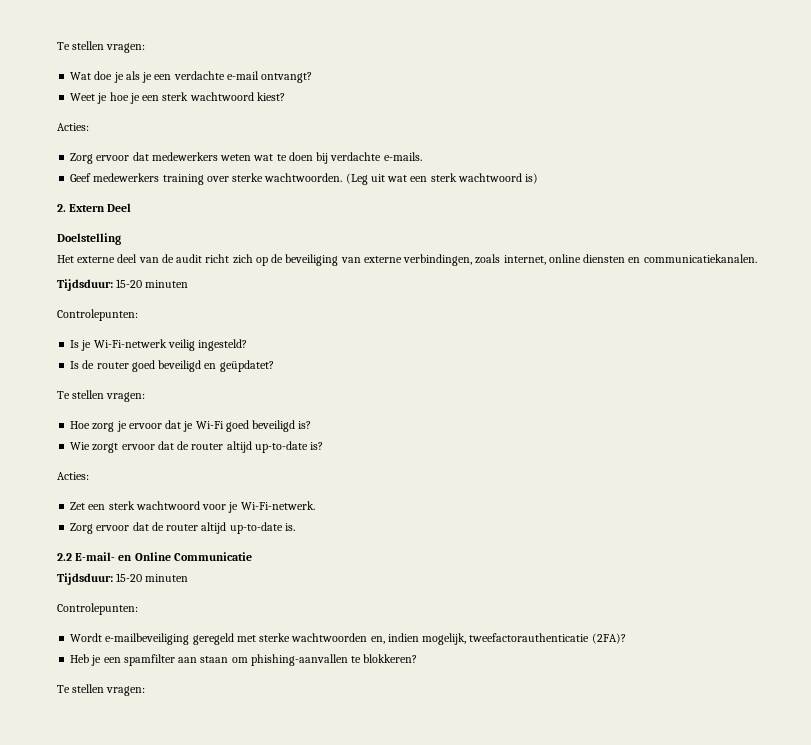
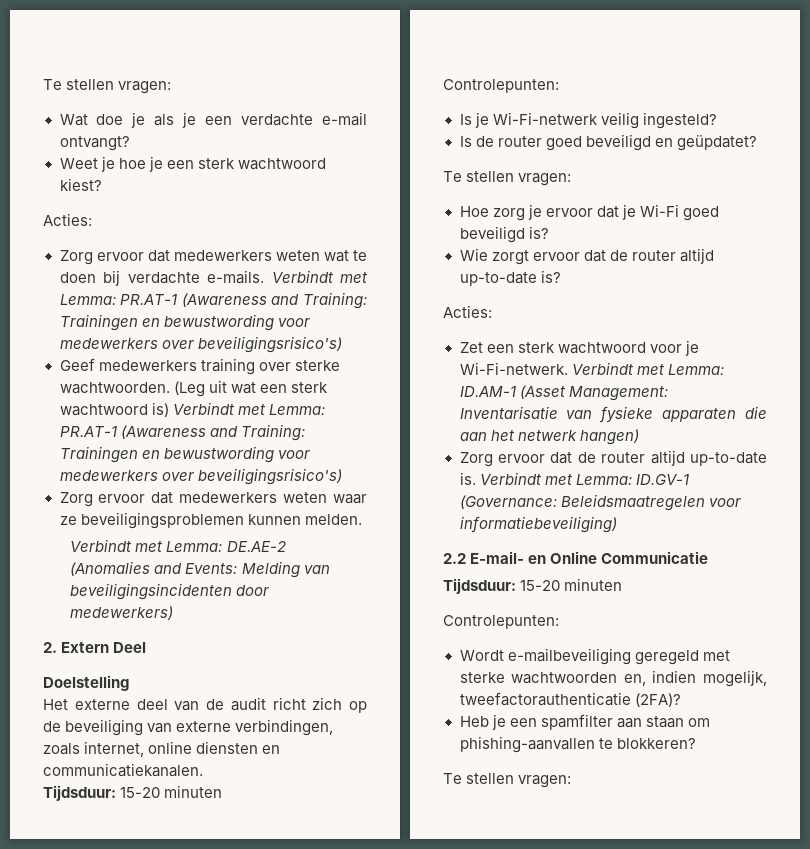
(422, 156) none -> [271,270,368,283] [59,292,367,309] [59,314,310,331] [59,336,342,353] Verbindt met Lemma: PR.AT-1 (Awareness and Training: Trainingen en bewustwording voor medewerkers over beveiligingsrisico's)
(539, 178) none -> [172,402,325,415] [59,424,305,441] [59,446,310,463] [59,468,342,485] [59,492,367,507] [59,512,362,529] [70,539,286,552] [70,561,330,578] [70,583,270,600] [70,606,174,620] Verbindt met Lemma: PR.AT-1 (Awareness and Training: Trainingen en bewustwording voor medewerkers over beveiligingsrisico's) // Zorg ervoor dat medewerkers weten waar ze beveiligingsproblemen kunnen melden. // Verbindt met Lemma: DE.AE-2 (Anomalies and Events: Melding van beveiligingsincidenten door medewerkers)
(315, 505) none -> [571,362,724,375] [459,385,668,401] [459,406,767,423] [459,429,639,445] Verbindt met Lemma: ID.AM-1 (Asset Management: Inventarisatie van fysieke apparaten die aan het netwerk hangen)
(295, 527) none -> [479,472,689,485] [459,494,741,511] [459,516,617,533] Verbindt met Lemma: ID.GV-1 (Governance: Beleidsmaatregelen voor informatiebeveiliging)

